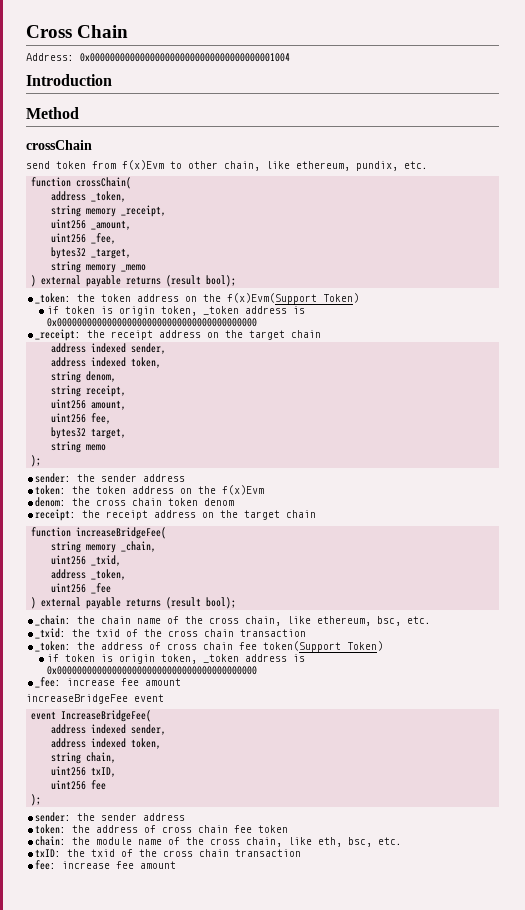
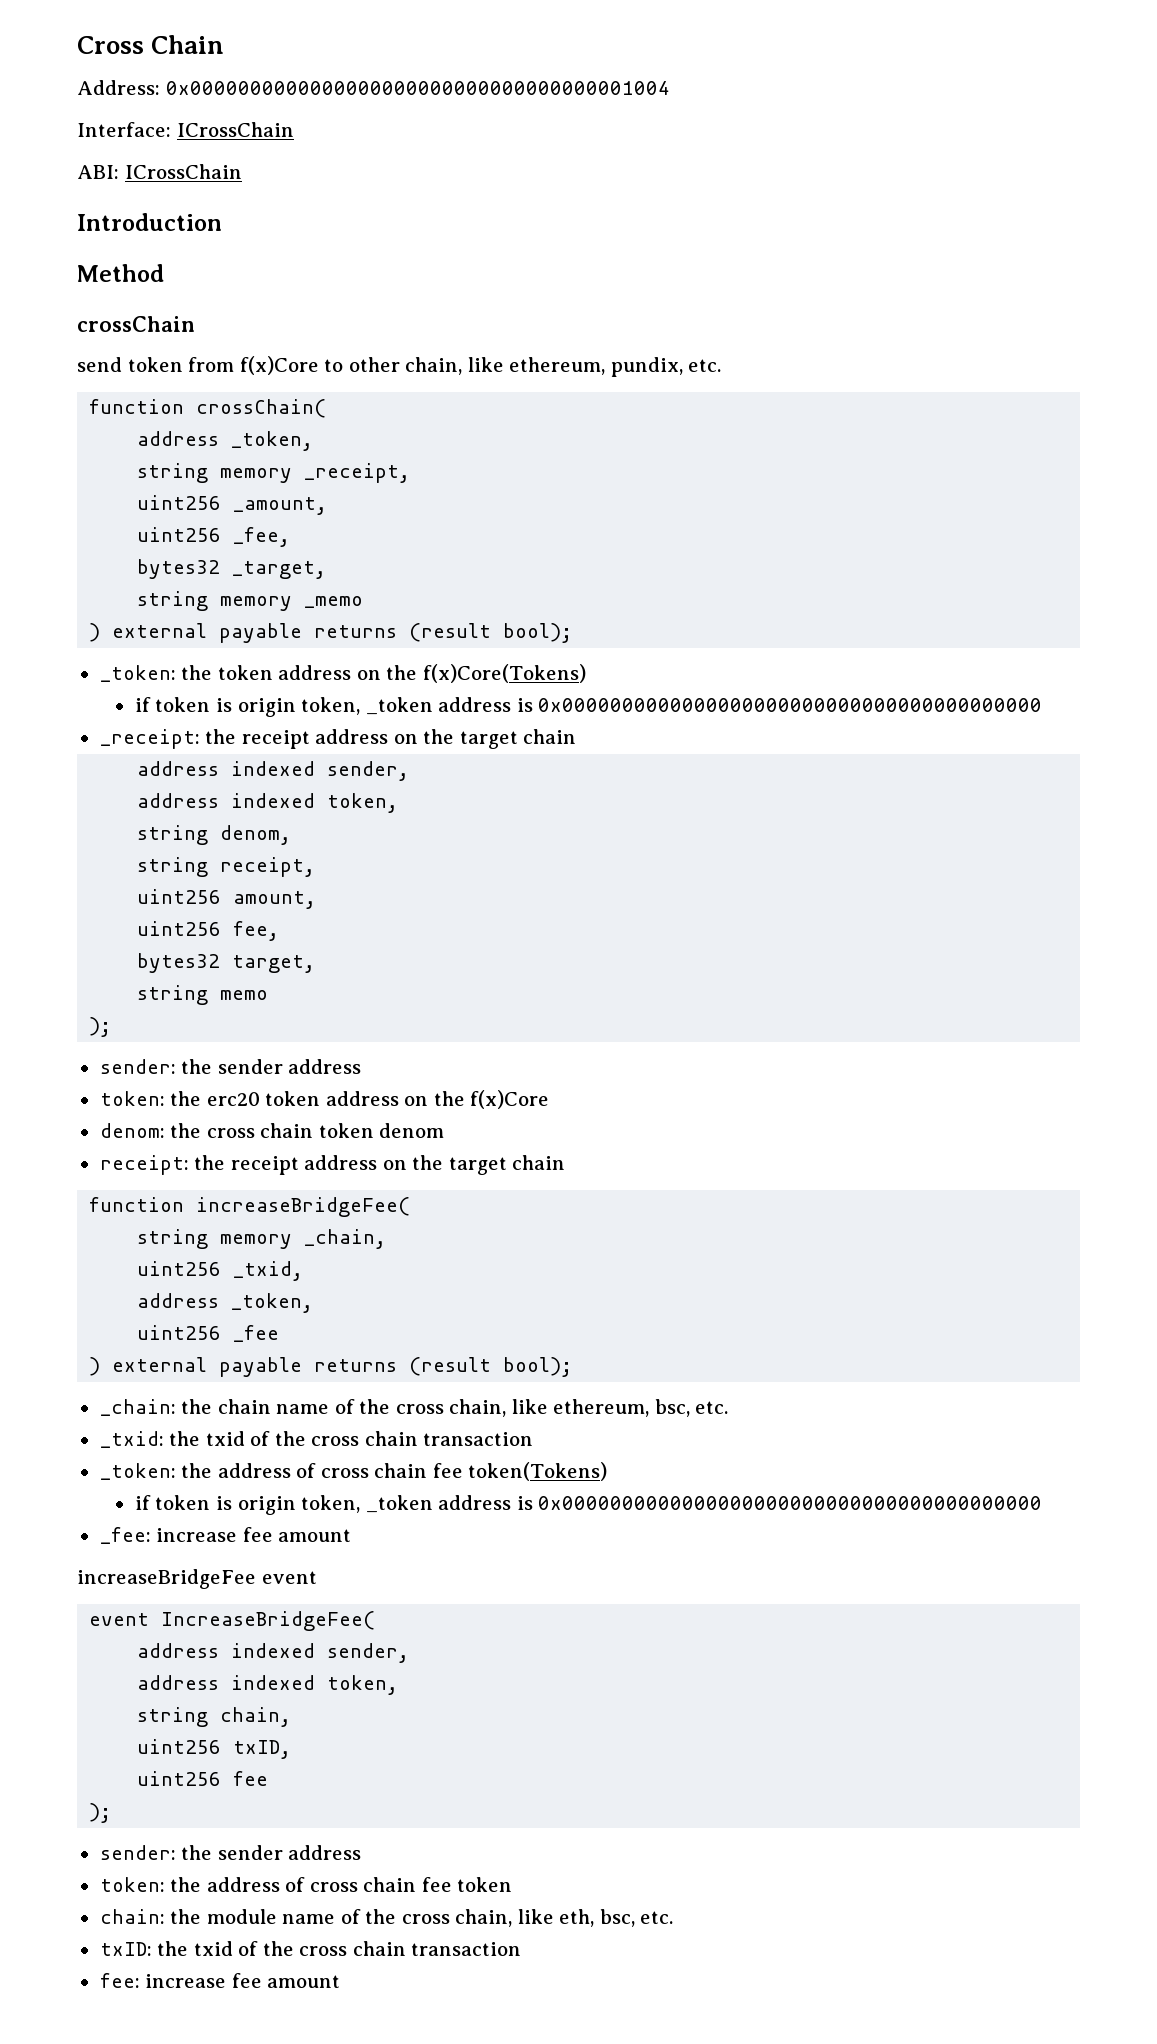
(290, 57) none -> [77,122,294,137] [77,164,242,179] // Interface: ICrossChain // ABI: ICrossChain
[122,160,164,170] f(x)Evm -> [239,356,319,375] f(x)Core
[227,293,360,304] f(x)Evm(Support Token) -> [422,664,586,683] f(x)Core(Tokens)
[96,485,265,495] token address on the f(x)Evm -> [206,1090,550,1109] erc20 token address on the f(x)Core
[263,641,384,652] token(Support Token) -> [468,1462,608,1481] token(Tokens)

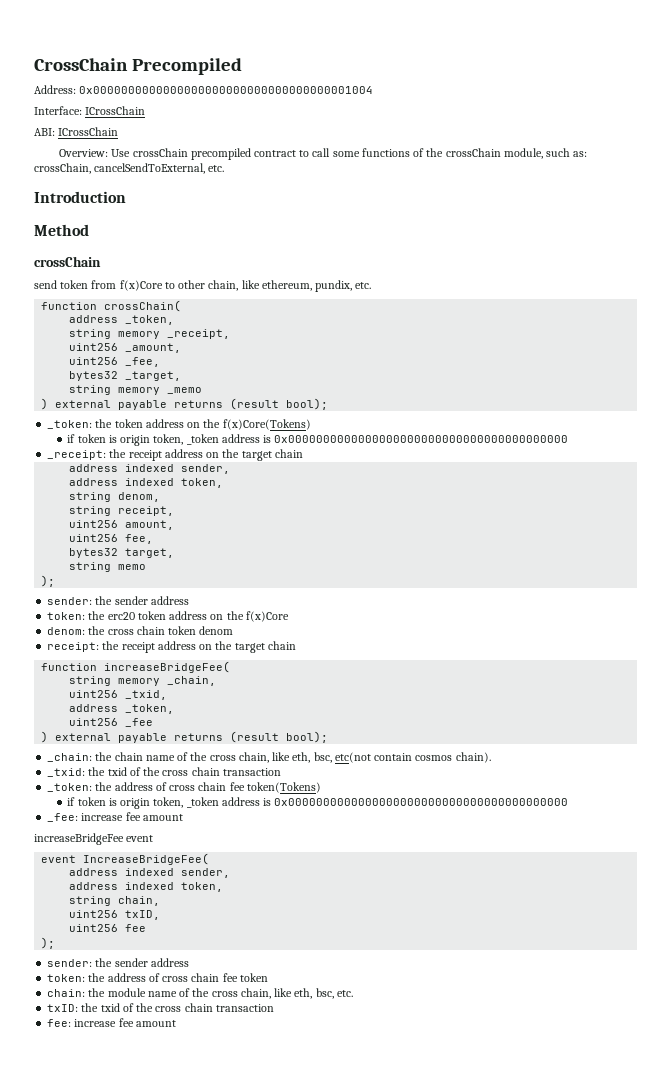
[77,35,225,54] Cross Chain -> [34,58,242,75] CrossChain Precompiled
(242, 171) none -> [59,148,588,160] [34,163,225,174] // Overview: Use crossChain precompiled contract to call some functions of the crossChain module, such as: crossChain, cancelSendToExternal, etc.
[553,1399,729,1417] ethereum, bsc, etc. -> [292,752,491,763] eth, bsc, etc(not contain cosmos chain).

